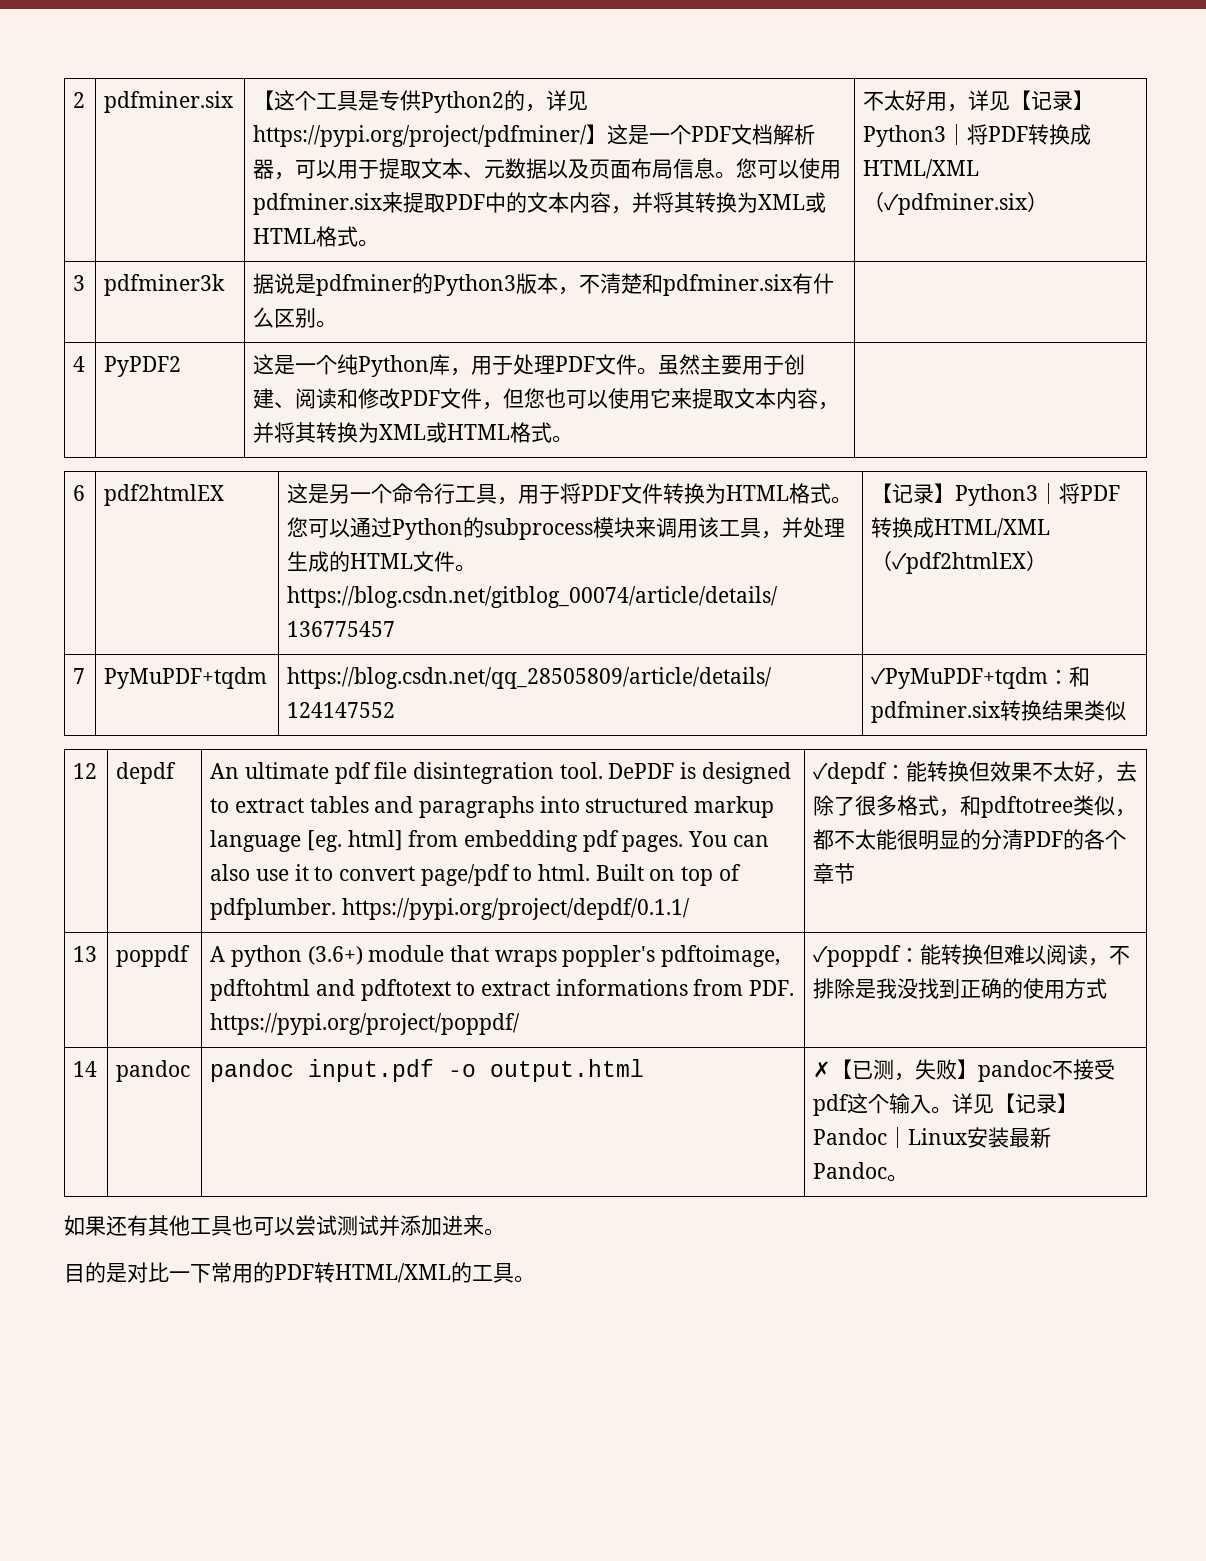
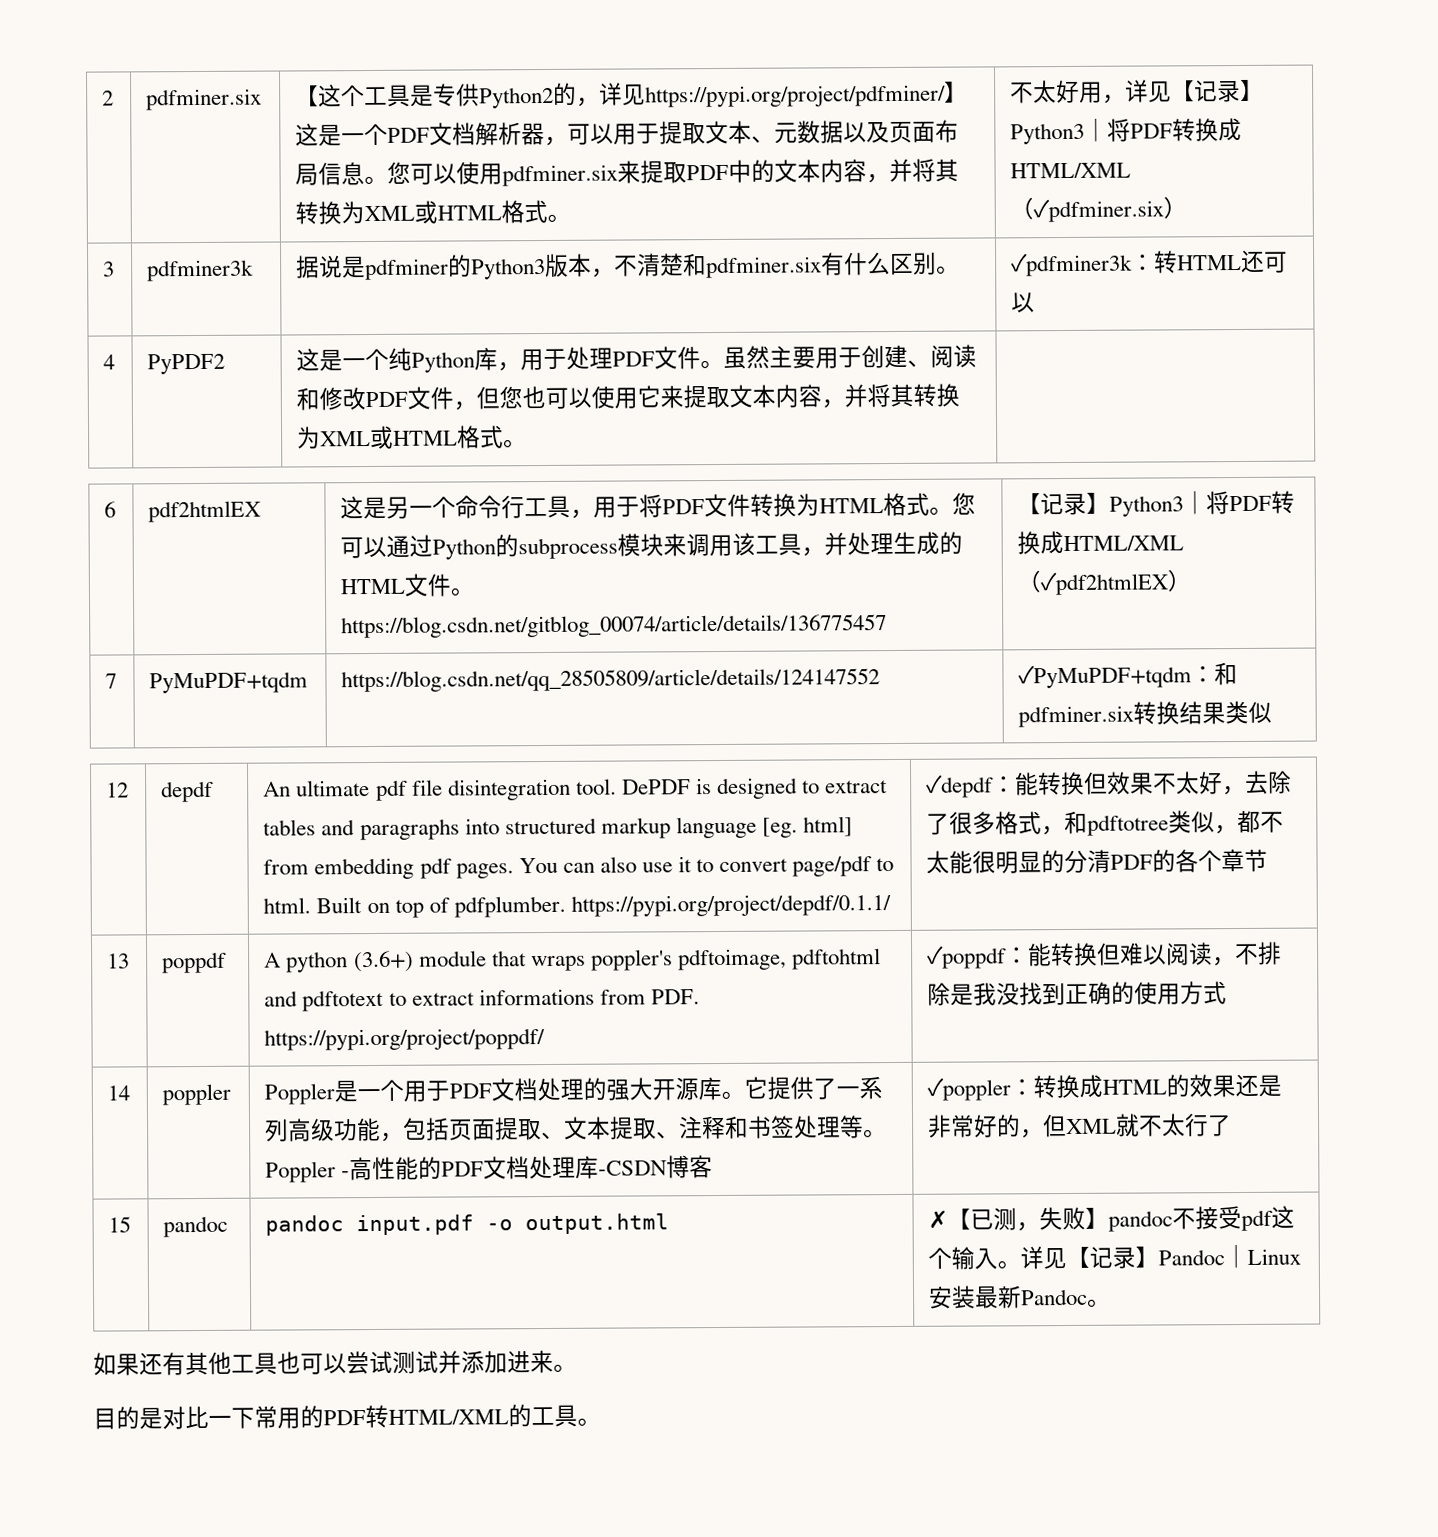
(338, 324) none -> [1011,249,1289,277] [1011,292,1036,313] ✓pdfminer3k：转HTML还可以
(98, 1069) none -> [162,1083,232,1106] [264,1076,884,1105] [265,1115,888,1142] [265,1155,714,1183] [927,1073,1283,1101] [927,1113,1233,1139] [108,1216,132,1233] | poppler | Poppler是一个用于PDF文档处理的强大开源库。它提供了一系列高级功能，包括页面提取、文本提取、注释和书签处理等。Poppler -高性能的PDF文档处理库-CSDN博客 | ✓poppler：转换成HTML的效果还是非常好的，但XML就不太行了 // 15

